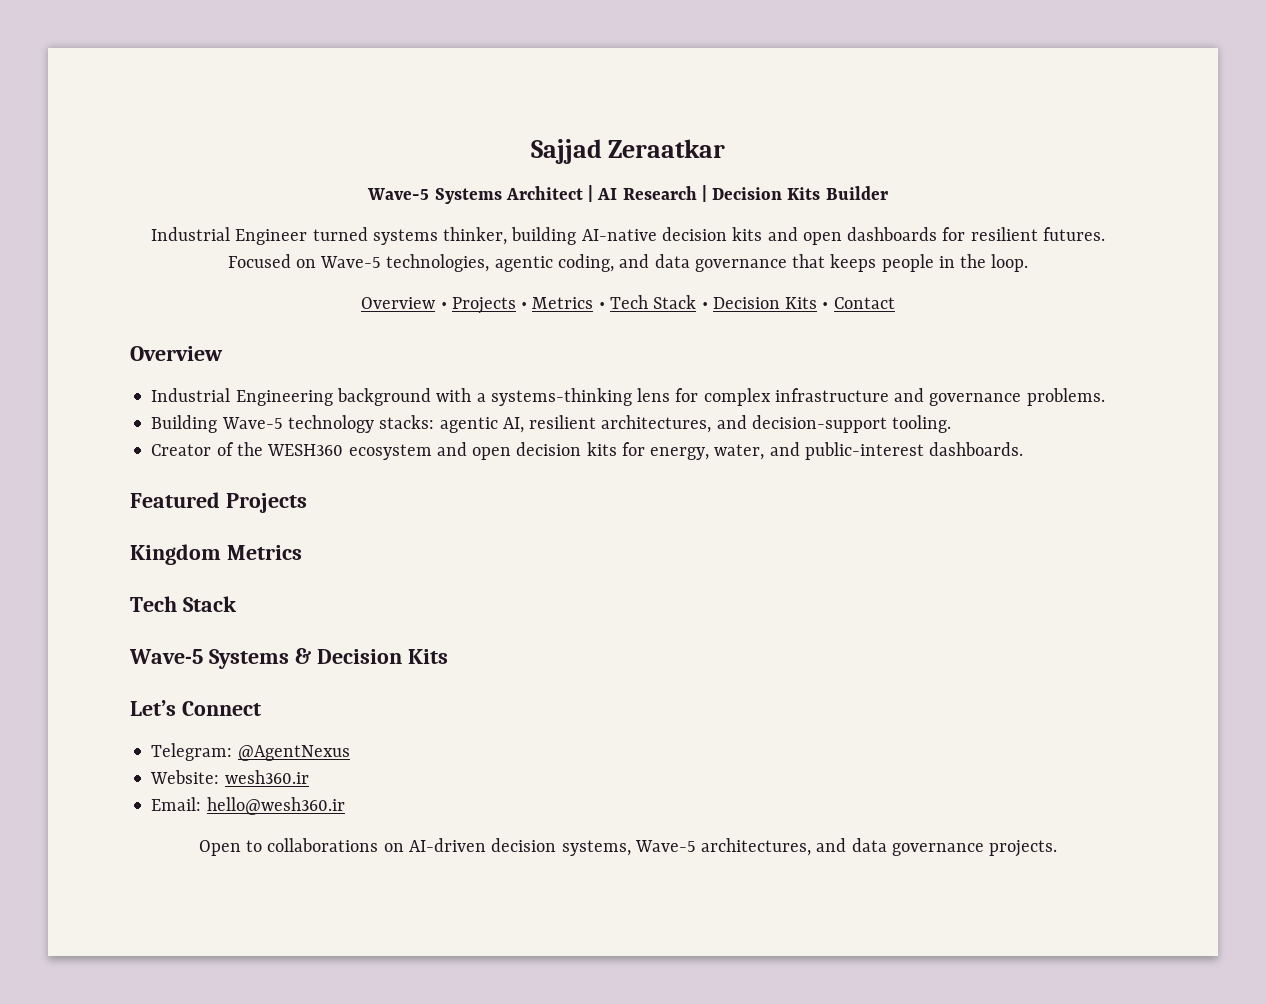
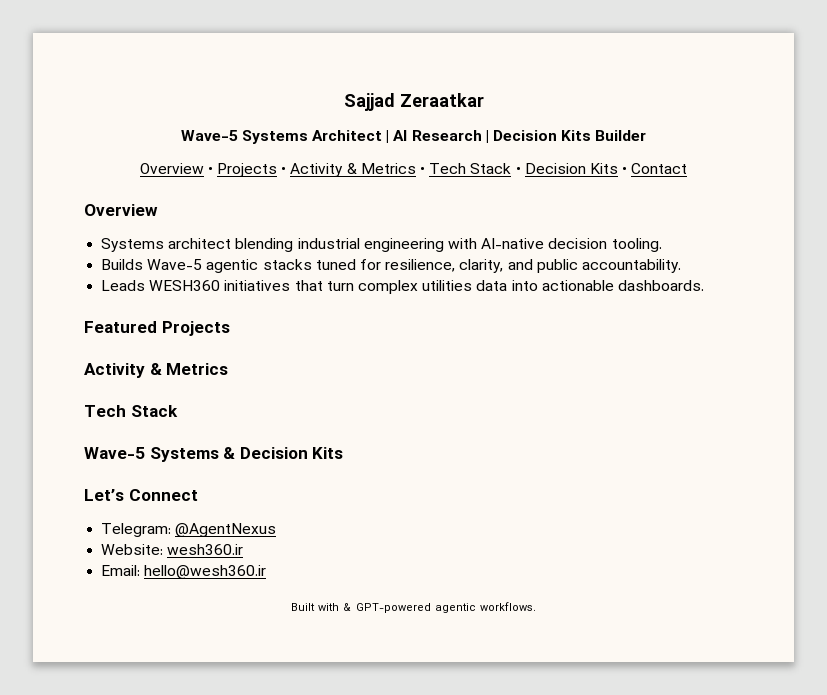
[151,227,1105,245] [227,254,1029,272] // Industrial Engineer turned systems thinker, building AI-native decision kits and open dashboards for resilient futures. Focused on Wave-5 technologies, agentic coding, and data governance that keeps people in the loop. -> (647, 135) none
(528, 305) none -> [290,163,357,177] Activity &
[151,388,1105,406] [151,415,952,433] [151,442,924,460] Industrial Engineering background with a systems-thinking lens for complex infrastructure and governance problems. // Building Wave-5 technology stacks: agentic AI, resilient architectures, and decision-support tooling. // Creator of the WESH360 ecosystem and open decision kits for energy, water, and public-interest -> [101,238,662,252] [101,259,681,273] [101,280,614,294] Systems architect blending industrial engineering with AI-native decision tooling. // Builds Wave-5 agentic stacks tuned for resilience, clarity, and public accountability. // Leads WESH360 initiatives that turn complex utilities data into actionable
[130,544,221,565] Kingdom -> [84,363,162,378] Activity &
[198,838,1058,857] Open to collaborations on AI-driven decision systems, Wave-5 architectures, and data governance projects. -> [291,602,536,613] Built with & GPT-powered agentic workflows.

